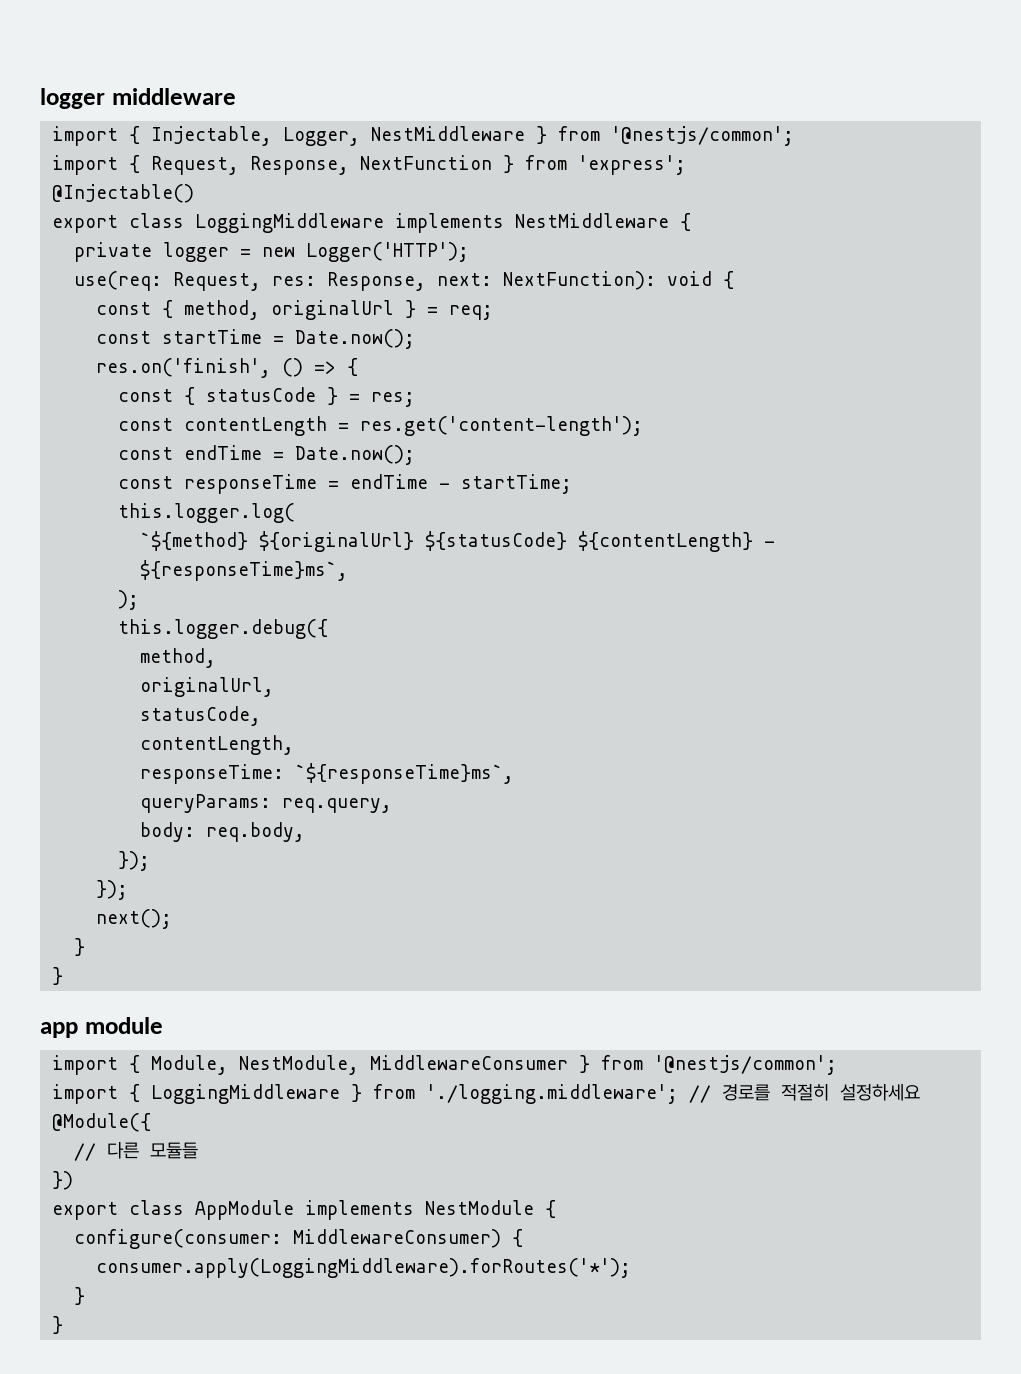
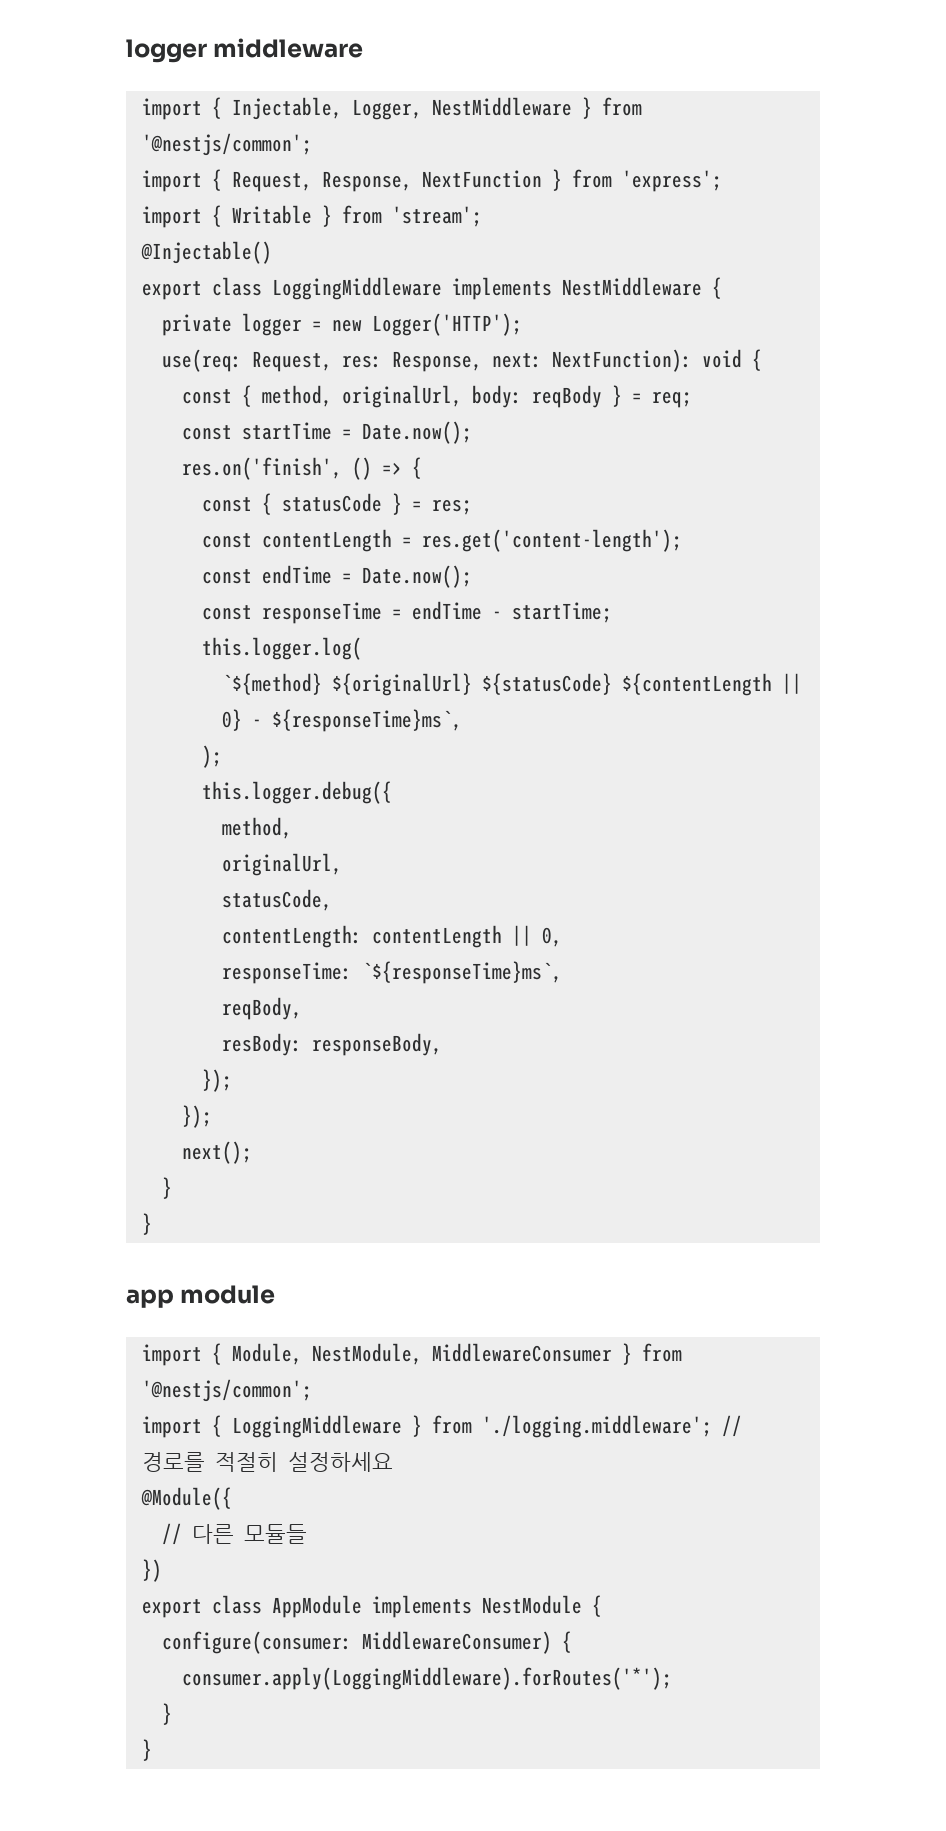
(686, 165) none -> [141,205,482,228] // import { Writable } from 'stream';
[271,300,394,320] originalUrl -> [341,385,602,408] originalUrl, body: reqBody
[578,531,753,552] ${contentLength} -> [621,673,802,696] [221,709,242,731] ${contentLength || 0}
[140,735,294,755] [140,763,514,784] [140,794,392,813] [140,822,305,842] contentLength, // responseTime: `${responseTime}ms`, // queryParams: req.query, // body: req.body, -> [221,925,562,948] [221,961,562,984] [221,997,302,1020] [221,1033,442,1056] contentLength: contentLength || 0, // responseTime: `${responseTime}ms`, // reqBody, // resBody: responseBody,

